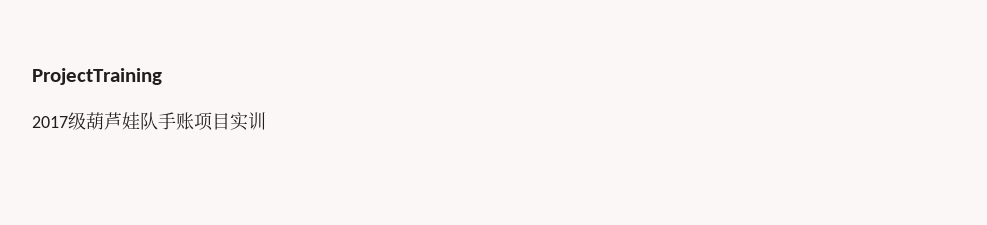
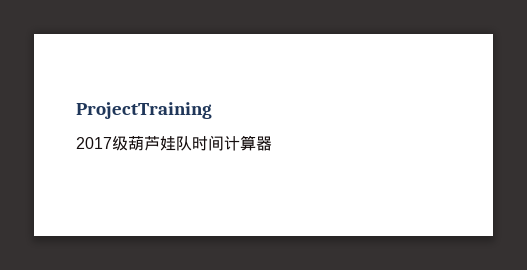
[158,112,266,131] 手账项目实训 -> [192,135,272,151] 时间计算器

